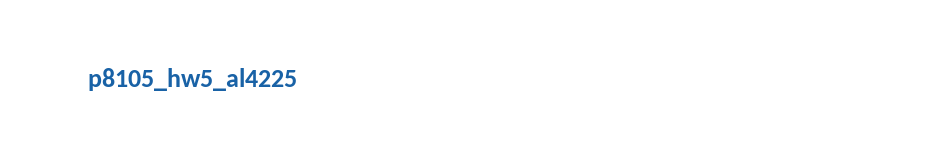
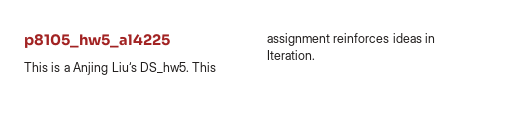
(297, 79) none -> [24,62,217,75] [267,33,436,46] [267,50,315,60] // This is a Anjing Liu‘s DS_hw5. This assignment reinforces ideas in Iteration.

